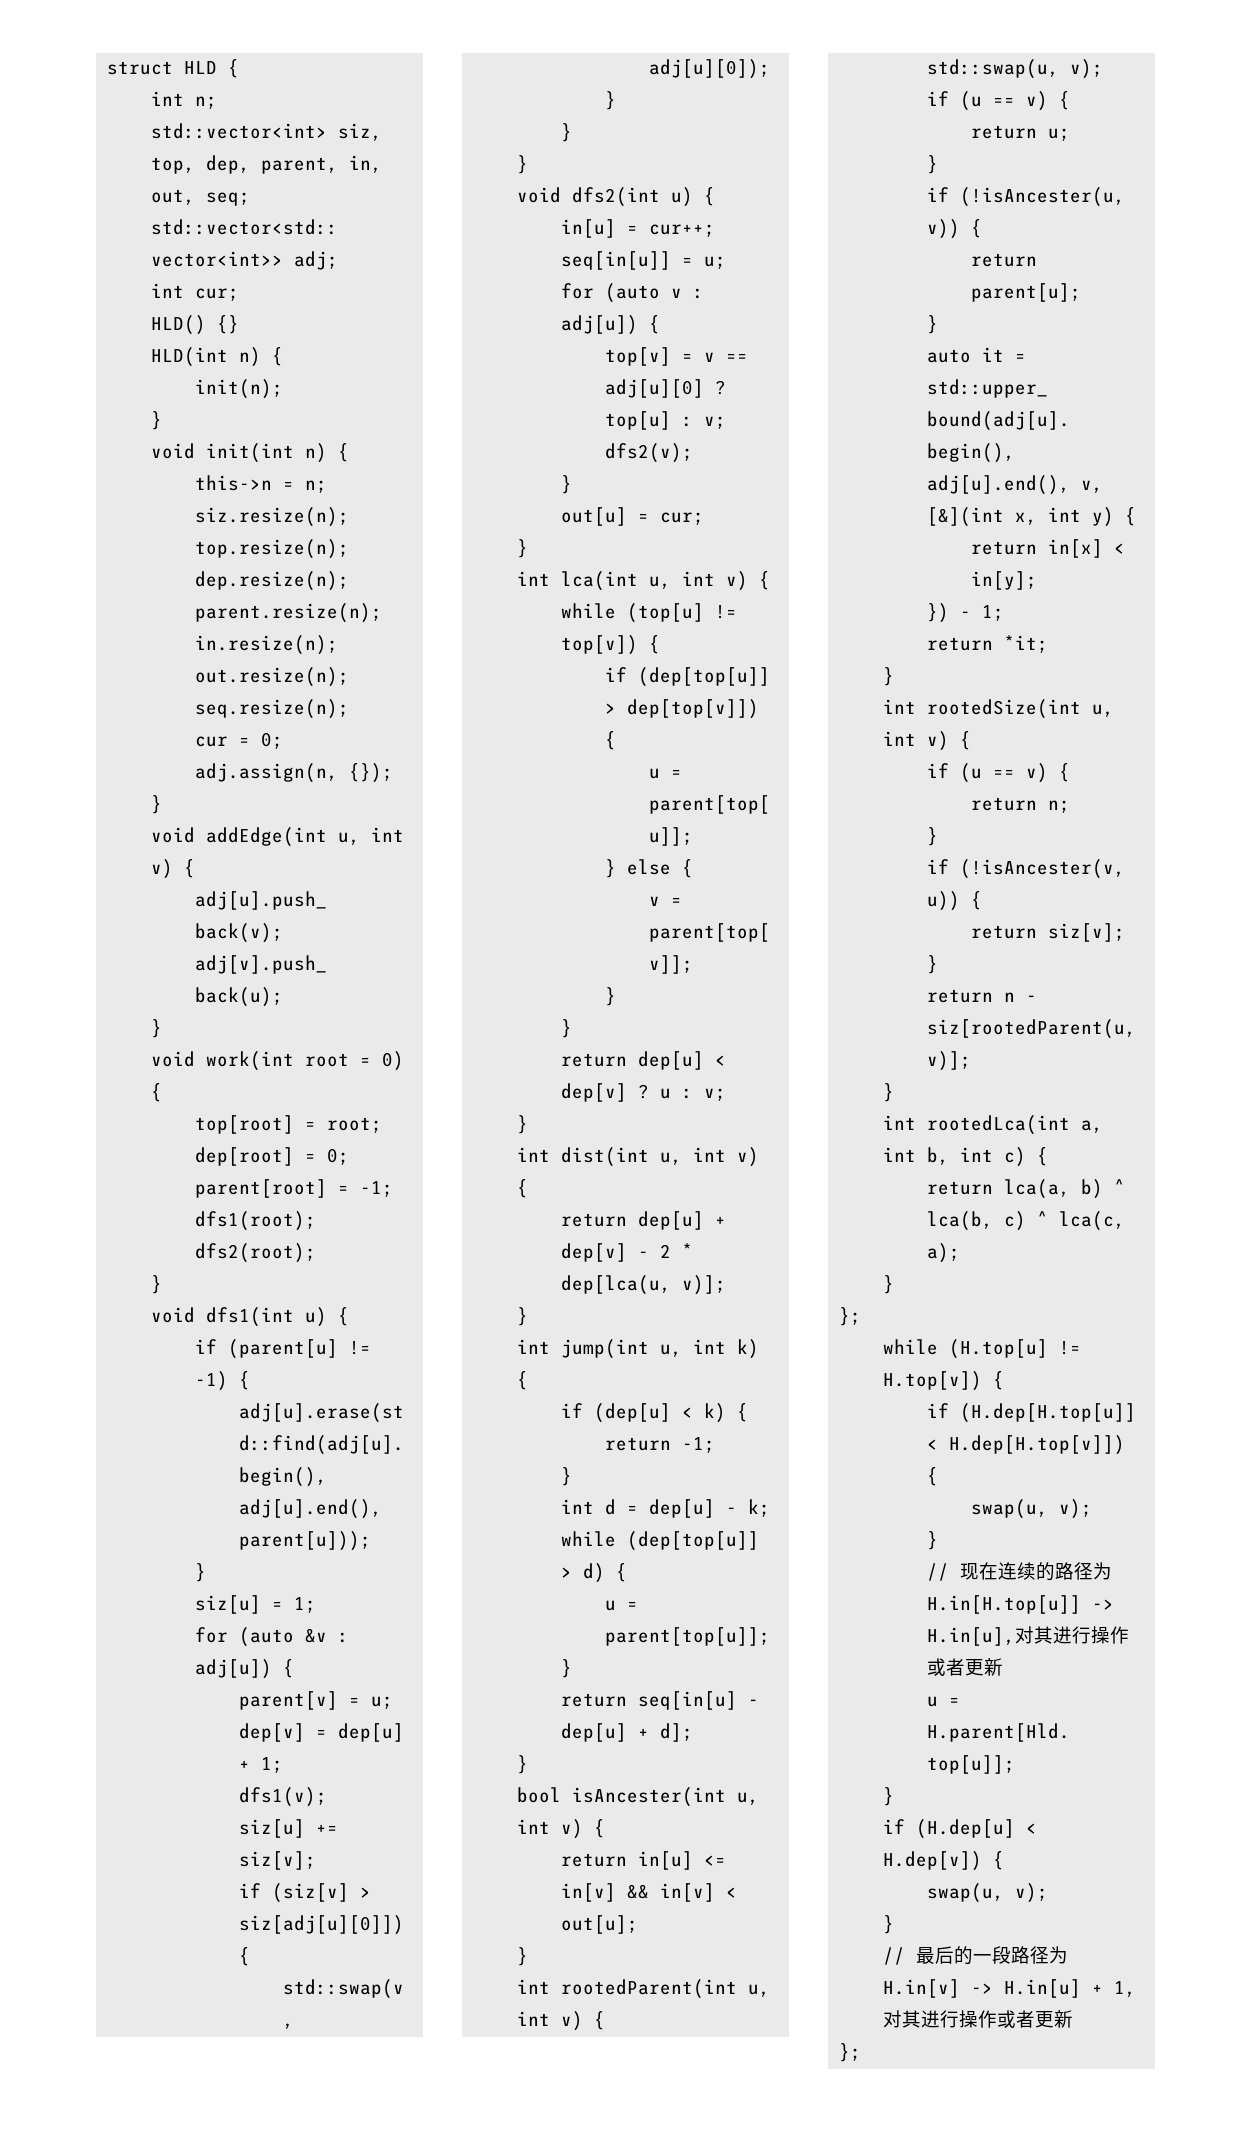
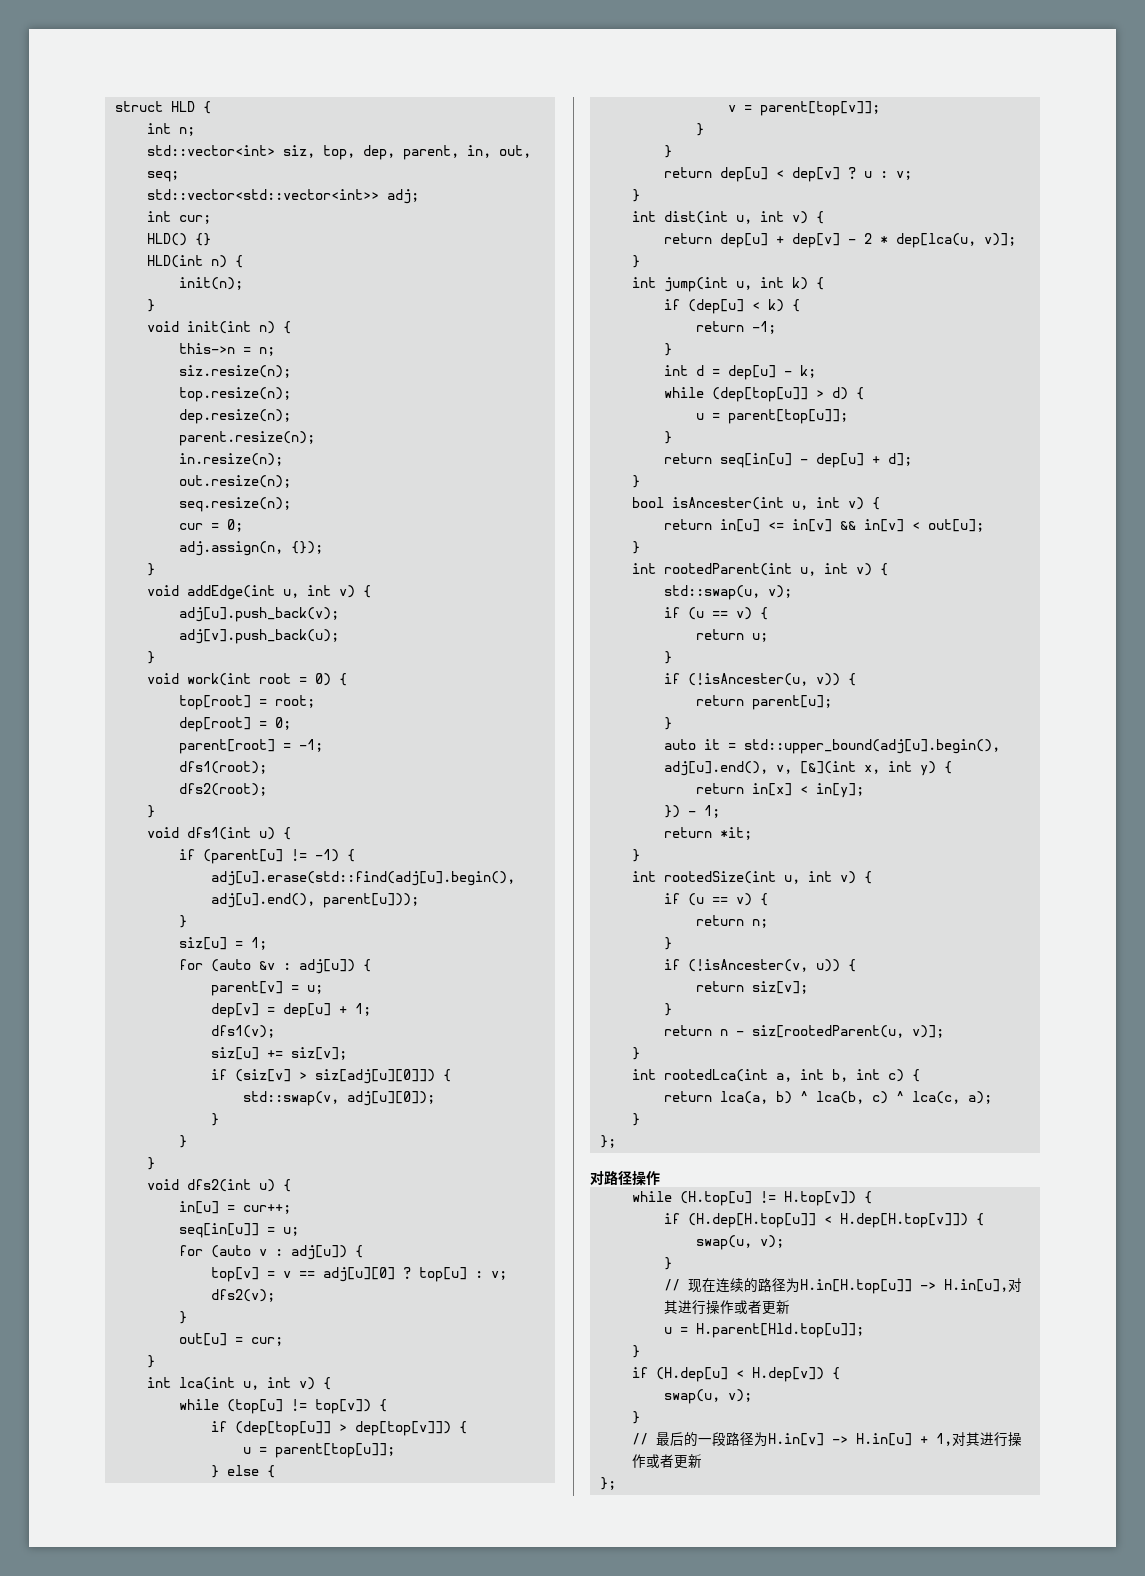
(861, 1316) none -> [590,1170,660,1186] // 对路径操作

